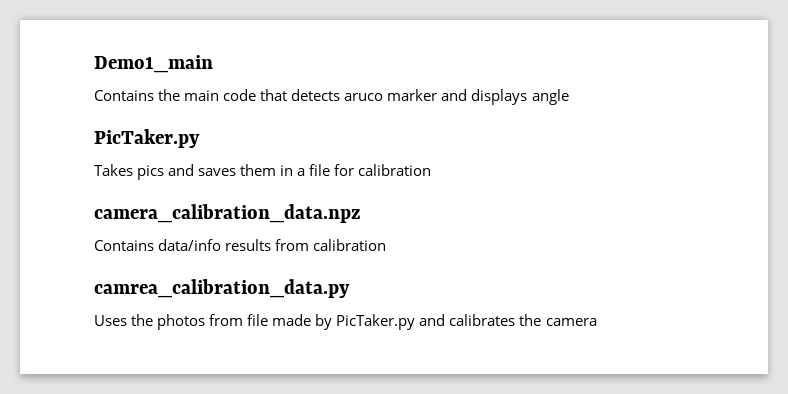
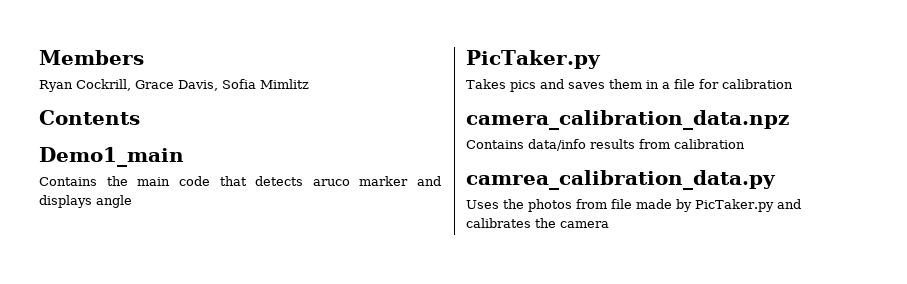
(94, 64) none -> [39,50,144,65] [39,79,309,92] [39,110,140,125] Members // Ryan Cockrill, Grace Davis, Sofia Mimlitz // Contents //

